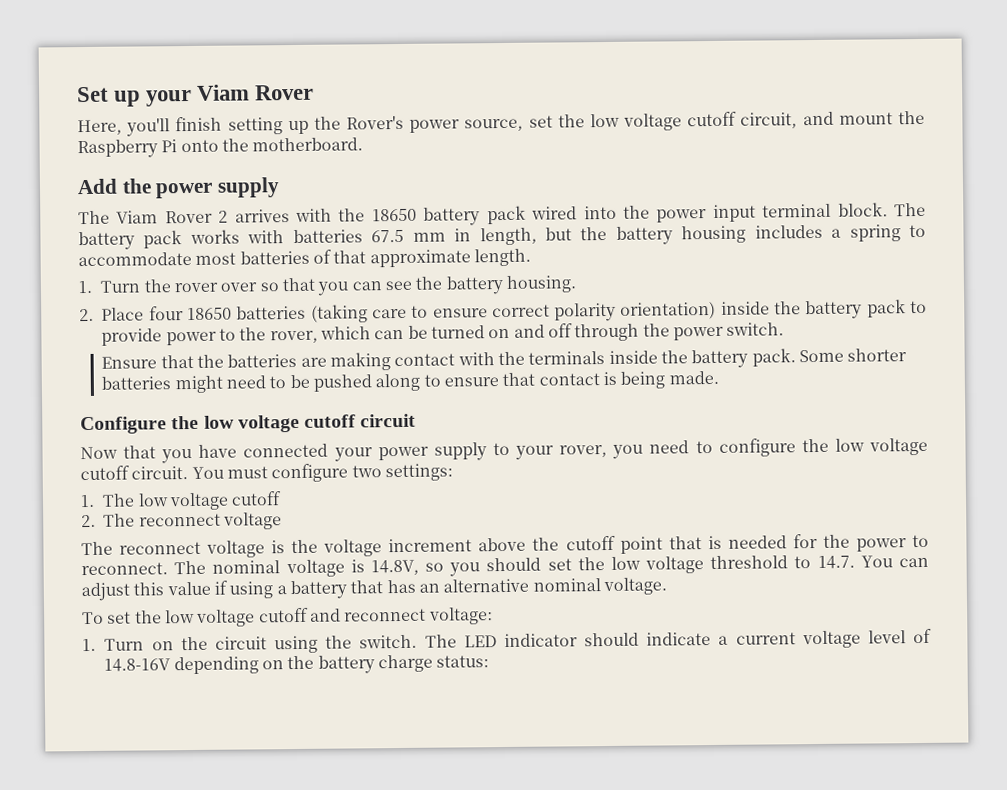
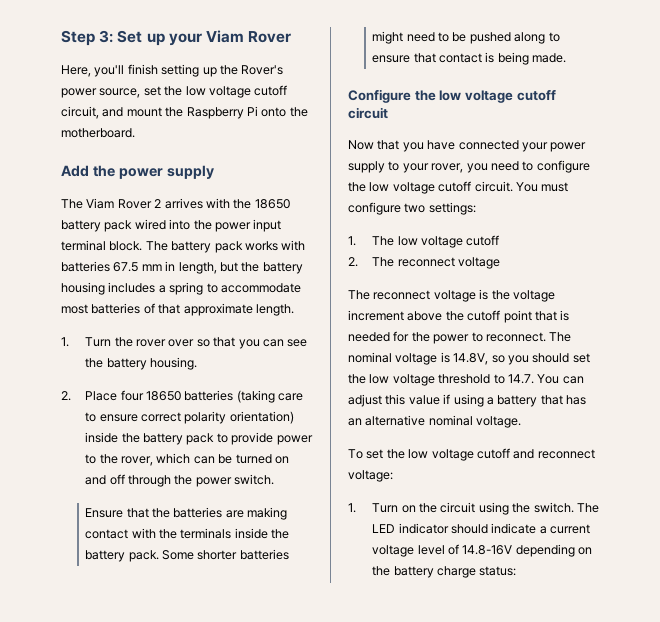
(77, 94) none -> [61,30,114,46] Step 3:

